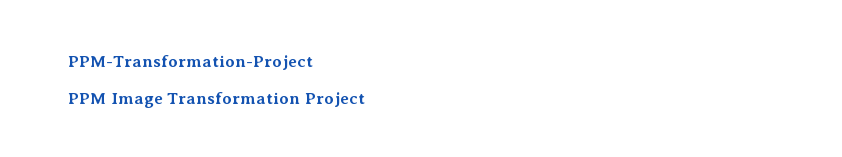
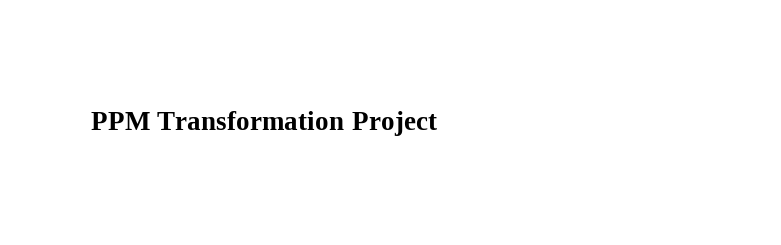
[68,55,313,70] [68,93,163,108] PPM-Transformation-Project // PPM Image -> [91,112,150,130] PPM

